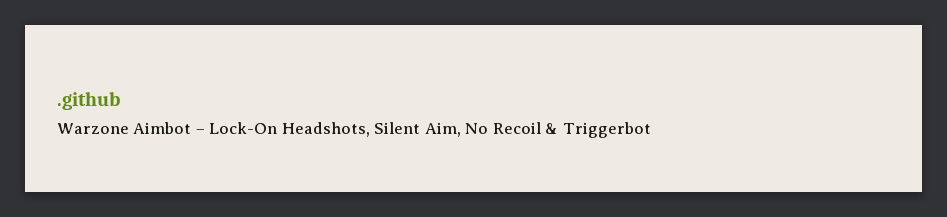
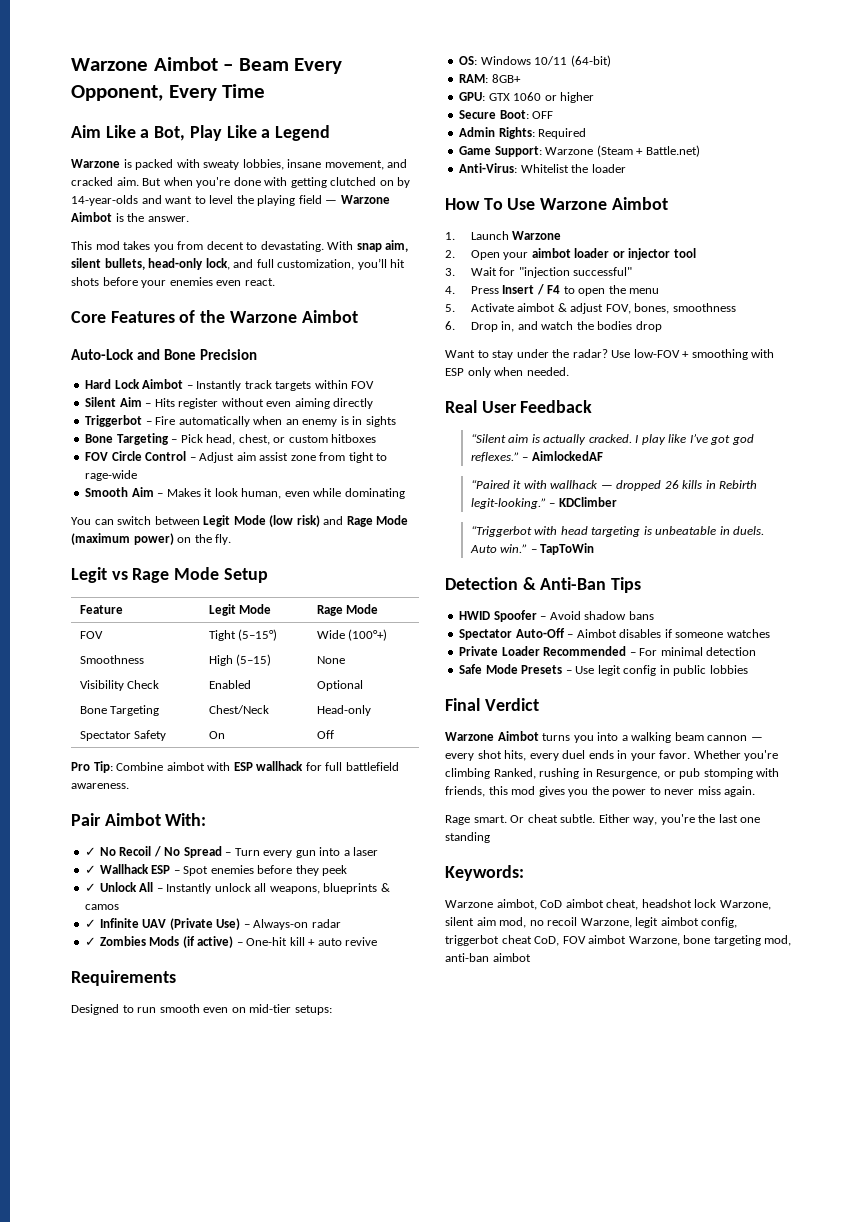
[57,91,120,110] [57,122,651,138] .github // Warzone Aimbot – Lock-On Headshots, Silent Aim, No Recoil & Triggerbot -> [71,57,343,74] [71,84,266,101] [71,125,331,141] [71,159,408,170] [71,177,411,188] [71,195,390,206] [71,212,189,222] [71,240,409,252] [71,258,406,270] [71,277,275,288] [71,310,358,323] [71,349,258,360] [85,379,375,391] [85,397,374,409] [85,415,396,427] [85,433,377,445] [85,451,388,463] [85,470,138,481] [85,487,405,499] [71,515,409,527] [71,533,232,545] [71,567,268,583] [79,605,123,614] [208,604,272,616] [316,604,379,616] [79,631,103,639] [208,629,278,641] [316,629,388,641] [79,655,144,664] [208,654,272,666] [316,656,345,664] [79,680,160,691] [208,680,251,689] [316,680,363,691] [79,705,160,716] [208,705,269,714] [316,705,371,716] [79,730,167,741] [208,731,225,739] [316,730,334,739] [71,761,399,773] [71,783,129,789] [71,813,207,826] [85,846,379,858] [85,864,348,876] [85,882,390,894] [85,904,120,910] [85,918,341,930] [85,936,378,948] [71,970,176,986] [71,1004,332,1015] [459,55,611,67] [459,74,521,83] [459,92,595,103] [459,110,554,119] [459,127,587,139] [459,145,700,157] [459,163,626,173] [445,197,668,210] [445,231,562,240] [445,248,696,260] [445,267,633,278] [445,284,660,296] [445,303,736,314] [445,321,662,332] [445,349,775,360] [445,367,569,378] [445,400,593,413] [470,433,754,445] [470,451,603,462] [470,480,758,491] [470,497,617,509] [470,526,765,537] [469,543,595,555] [445,577,642,593] [459,610,654,622] [459,628,770,640] [459,646,757,656] [459,664,748,676] [445,698,539,711] [445,731,763,743] [445,750,779,761] [445,768,780,779] [445,786,756,797] [445,814,761,825] [445,832,490,843] [445,865,524,881] [445,899,771,910] [445,917,738,928] [445,935,792,946] [445,953,531,962] Warzone Aimbot – Beam Every Opponent, Every Time // Aim Like a Bot, Play Like a Legend // Warzone is packed with sweaty lobbies, insane movement, and cracked aim. But when you're done with getting clutched on by 14-year-olds and want to level the playing field — Warzone Aimbot is the answer. // This mod takes you from decent to devastating. With snap aim, silent bullets, head-only lock, and full customization, you’ll hit shots before your enemies even react. // Core Features of the Warzone Aimbot // Auto-Lock and Bone Precision // Hard Lock Aimbot – Instantly track targets within FOV // Silent Aim – Hits register without even aiming directly // Triggerbot – Fire automatically when an enemy is in sights // Bone Targeting – Pick head, chest, or custom hitboxes // FOV Circle Control – Adjust aim assist zone from tight to rage-wide // Smooth Aim – Makes it look human, even while dominating // You can switch between Legit Mode (low risk) and Rage Mode (maximum power) on the fly. // Legit vs Rage Mode Setup // Feature | Legit Mode | Rage Mode // FOV | Tight (5–15°) | Wide (100°+) // Smoothness | High (5–15) | None // Visibility Check | Enabled | Optional // Bone Targeting | Chest/Neck | Head-only // Spectator Safety | On | Off // Pro Tip: Combine aimbot with ESP wallhack for full battlefield awareness. // Pair Aimbot With: // ✓ No Recoil / No Spread – Turn every gun into a laser // ✓ Wallhack ESP – Spot enemies before they peek // ✓ Unlock All – Instantly unlock all weapons, blueprints & camos // ✓ Infinite UAV (Private Use) – Always-on radar // ✓ Zombies Mods (if active) – One-hit kill + auto revive // Requirements // Designed to run smooth even on mid-tier setups: // OS: Windows 10/11 (64-bit) // RAM: 8GB+ // GPU: GTX 1060 or higher // Secure Boot: OFF // Admin Rights: Required // Game Support: Warzone (Steam + Battle.net) // Anti-Virus: Whitelist the loader // How To Use Warzone Aimbot // 1. Launch Warzone // 2. Open your aimbot loader or injector tool // 3. Wait for "injection successful" // 4. Press Insert / F4 to open the menu // 5. Activate aimbot & adjust FOV, bones, smoothness // 6. Drop in, and watch the bodies drop // Want to stay under the radar? Use low-FOV + smoothing with ESP only when needed. // Real User Feedback // “Silent aim is actually cracked. I play like I’ve got god reflexes.” – AimlockedAF // “Paired it with wallhack — dropped 26 kills in Rebirth legit-looking.” – KDClimber // “Triggerbot with head targeting is unbeatable in duels. Auto win.” – TapToWin // Detection & Anti-Ban Tips // HWID Spoofer – Avoid shadow bans // Spectator Auto-Off – Aimbot disables if someone watches // Private Loader Recommended – For minimal detection // Safe Mode Presets – Use legit config in public lobbies // Final Verdict // Warzone Aimbot turns you into a walking beam cannon — every shot hits, every duel ends in your favor. Whether you're climbing Ranked, rushing in Resurgence, or pub stomping with friends, this mod gives you the power to never miss again. // Rage smart. Or cheat subtle. Either way, you're the last one standing // Keywords: // Warzone aimbot, CoD aimbot cheat, headshot lock Warzone, silent aim mod, no recoil Warzone, legit aimbot config, triggerbot cheat CoD, FOV aimbot Warzone, bone targeting mod, anti-ban aimbot

